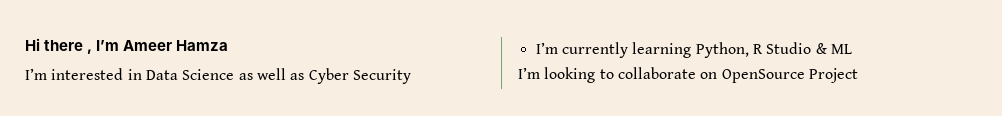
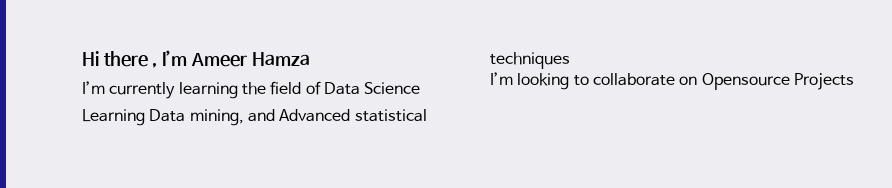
[51,68,411,84] [535,42,852,58] interested in Data Science as well as Cyber Security // I’m currently learning Python, R Studio & ML -> [109,81,421,99] [82,109,427,126] [490,52,570,69] currently learning the field of Data Science // Learning Data mining, and Advanced statistical techniques
[721,68,858,83] OpenSource Project -> [701,73,854,90] Opensource Projects

